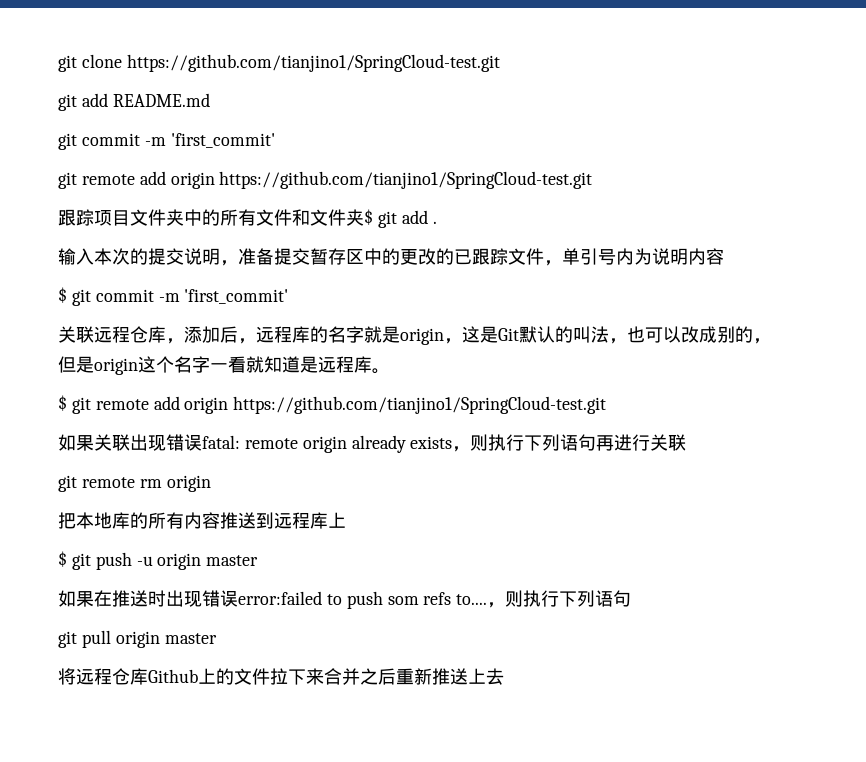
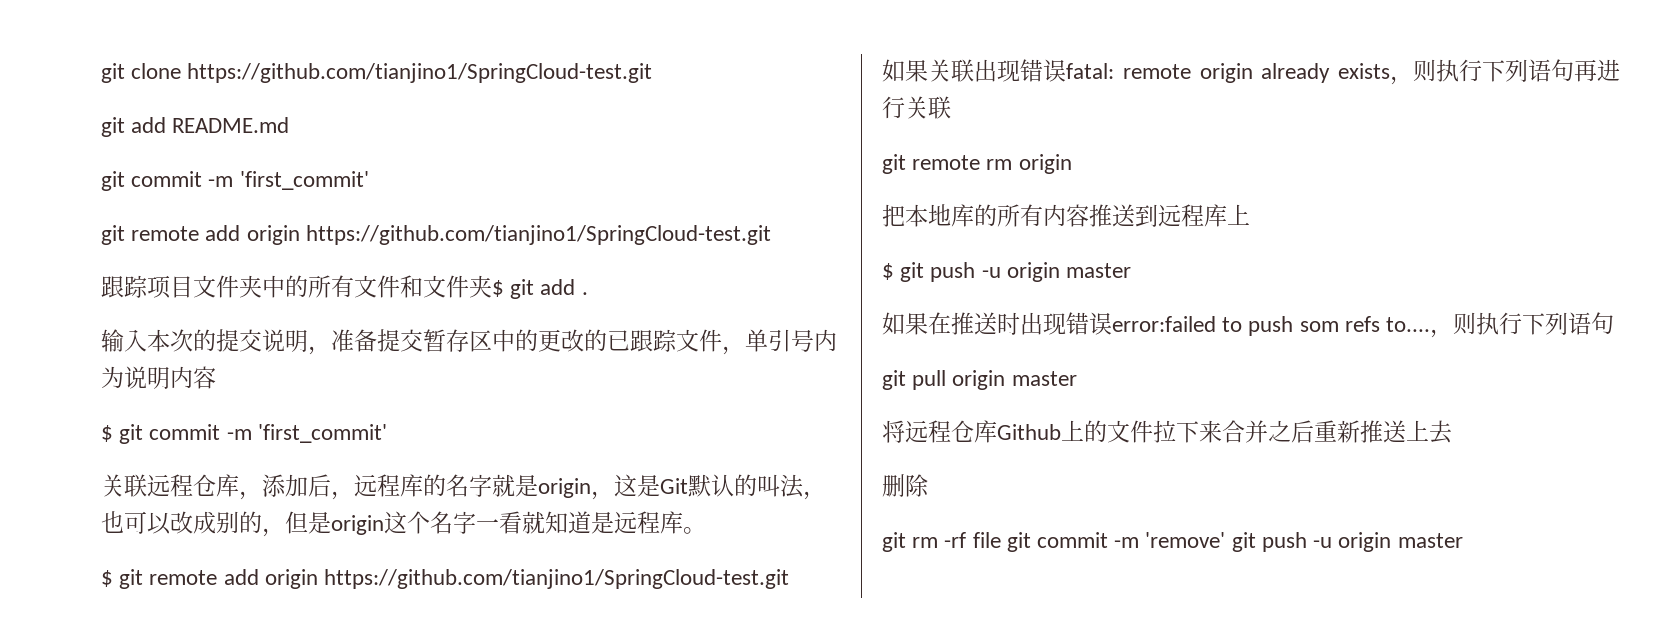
(504, 676) none -> [882,474,929,497] [882,532,1463,552] // 删除 // git rm -rf file git commit -m 'remove' git push -u origin master

